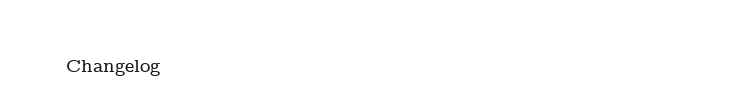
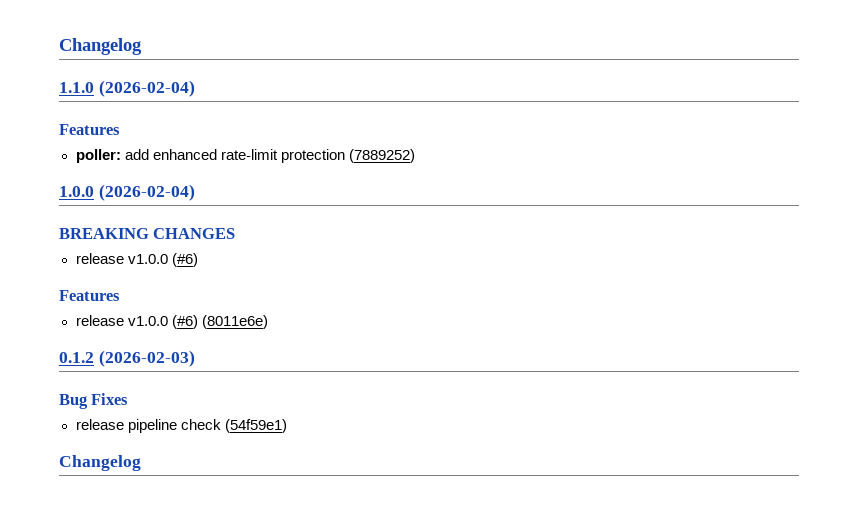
[66,60,161,76] Changelog -> [59,38,142,55] [59,80,195,97] [59,124,120,135] [75,149,415,163] [59,184,195,201] [59,228,236,239] [75,253,198,267] [59,290,120,301] [75,315,268,329] [59,350,195,367] [59,393,129,409] [75,419,287,433] [59,455,141,471] Changelog // 1.1.0 (2026-02-04) // Features // poller: add enhanced rate-limit protection (7889252) // 1.0.0 (2026-02-04) // BREAKING CHANGES // release v1.0.0 (#6) // Features // release v1.0.0 (#6) (8011e6e) // 0.1.2 (2026-02-03) // Bug Fixes // release pipeline check (54f59e1) // Changelog

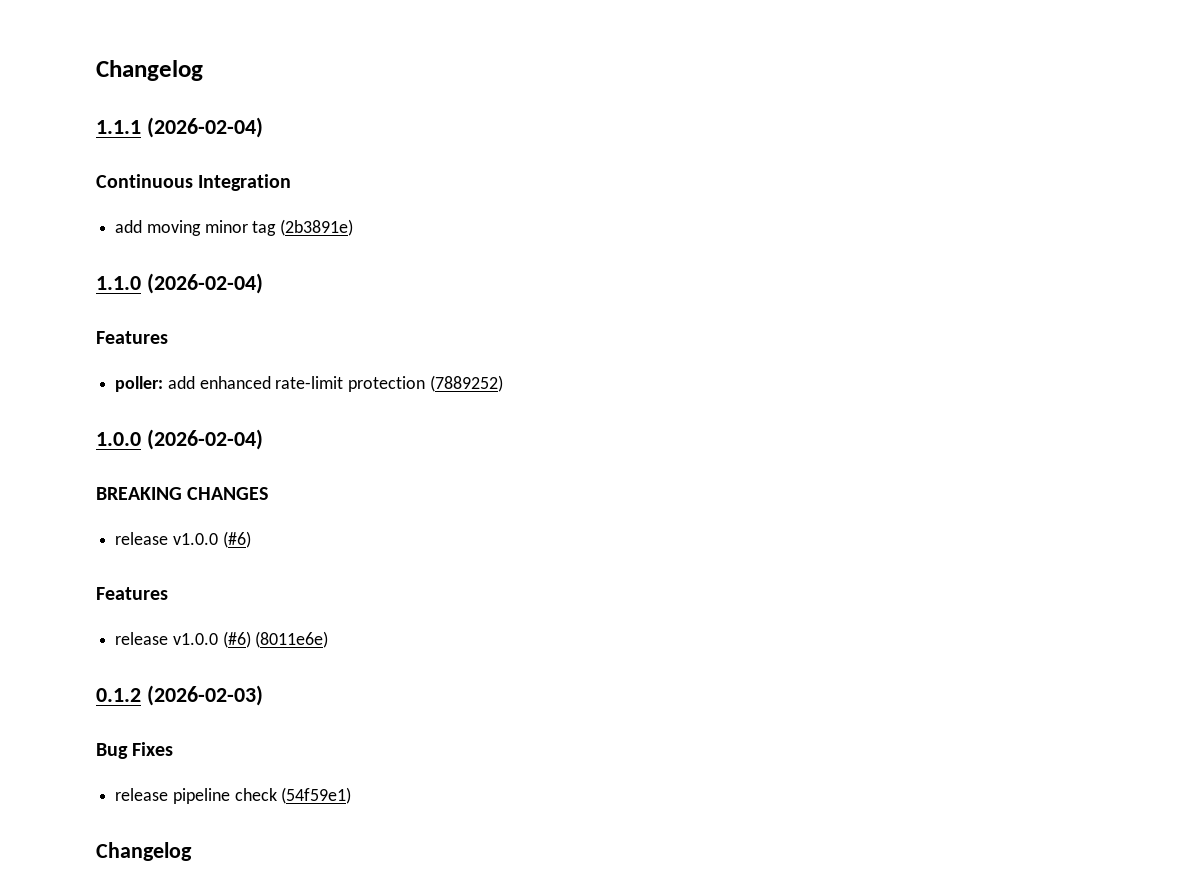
[59,38,142,55] Changelog -> [96,60,203,81] [96,117,263,138] [96,174,292,191] [115,219,354,236] Changelog // 1.1.1 (2026-02-04) // Continuous Integration // add moving minor tag (2b3891e)

